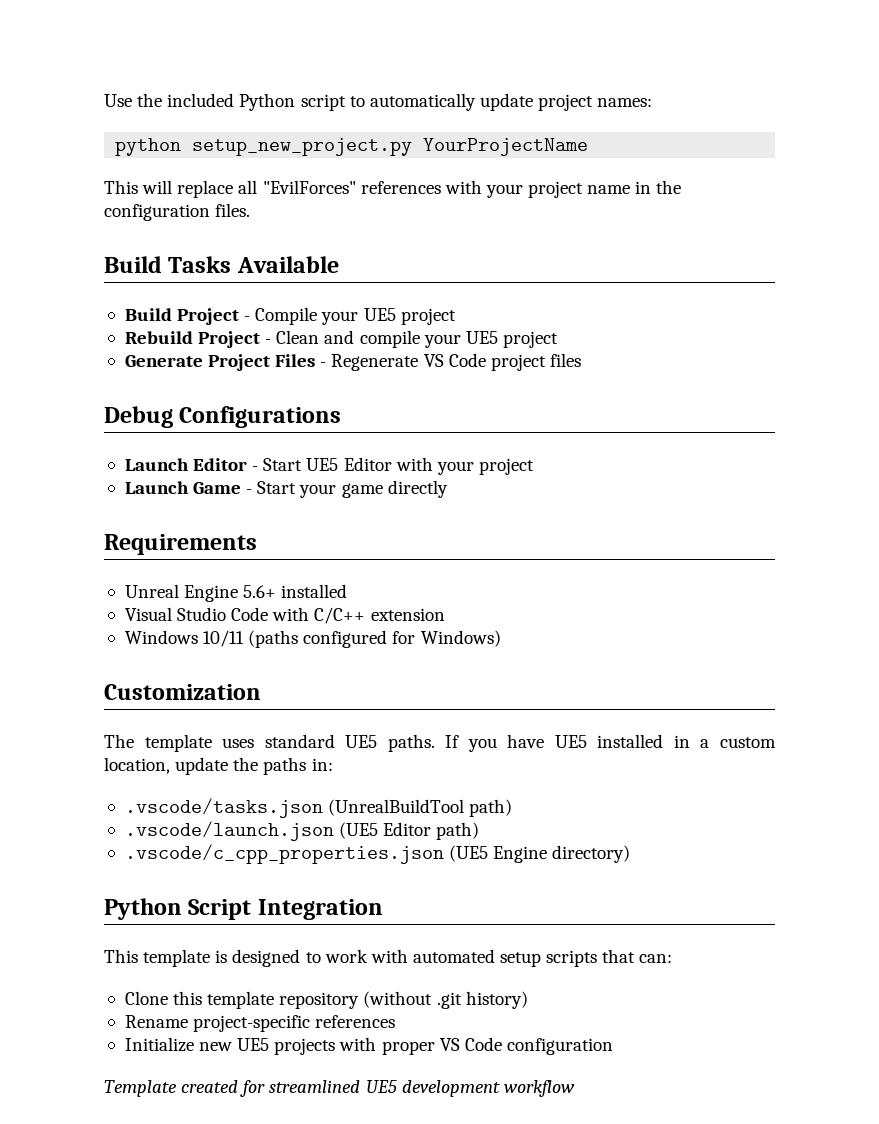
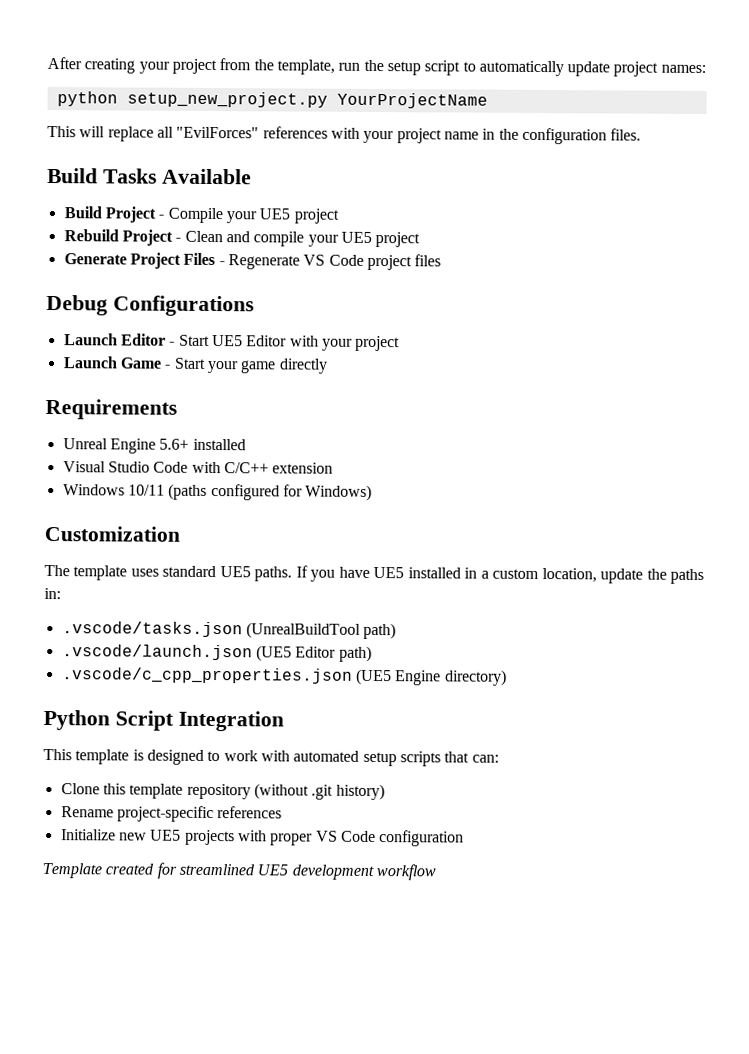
[104,93,296,111] Use the included Python -> [47,56,421,76] After creating your project from the template, run the setup

